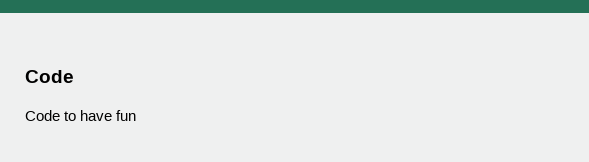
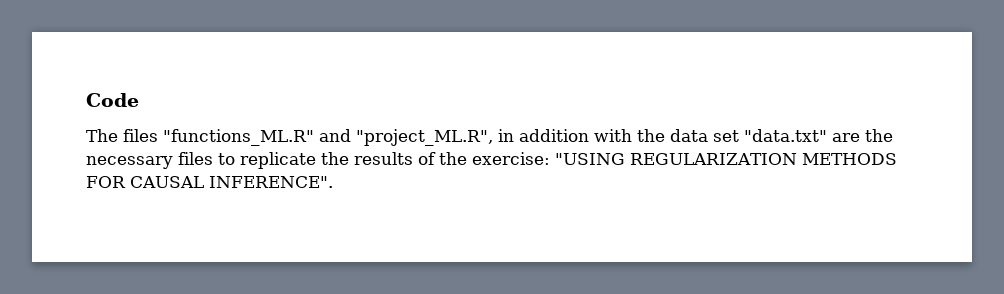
[25,110,137,121] Code to have fun -> [86,129,893,146] [86,152,897,169] [86,176,333,188] The files "functions_ML.R" and "project_ML.R", in addition with the data set "data.txt" are the necessary files to replicate the results of the exercise: "USING REGULARIZATION METHODS FOR CAUSAL INFERENCE".

